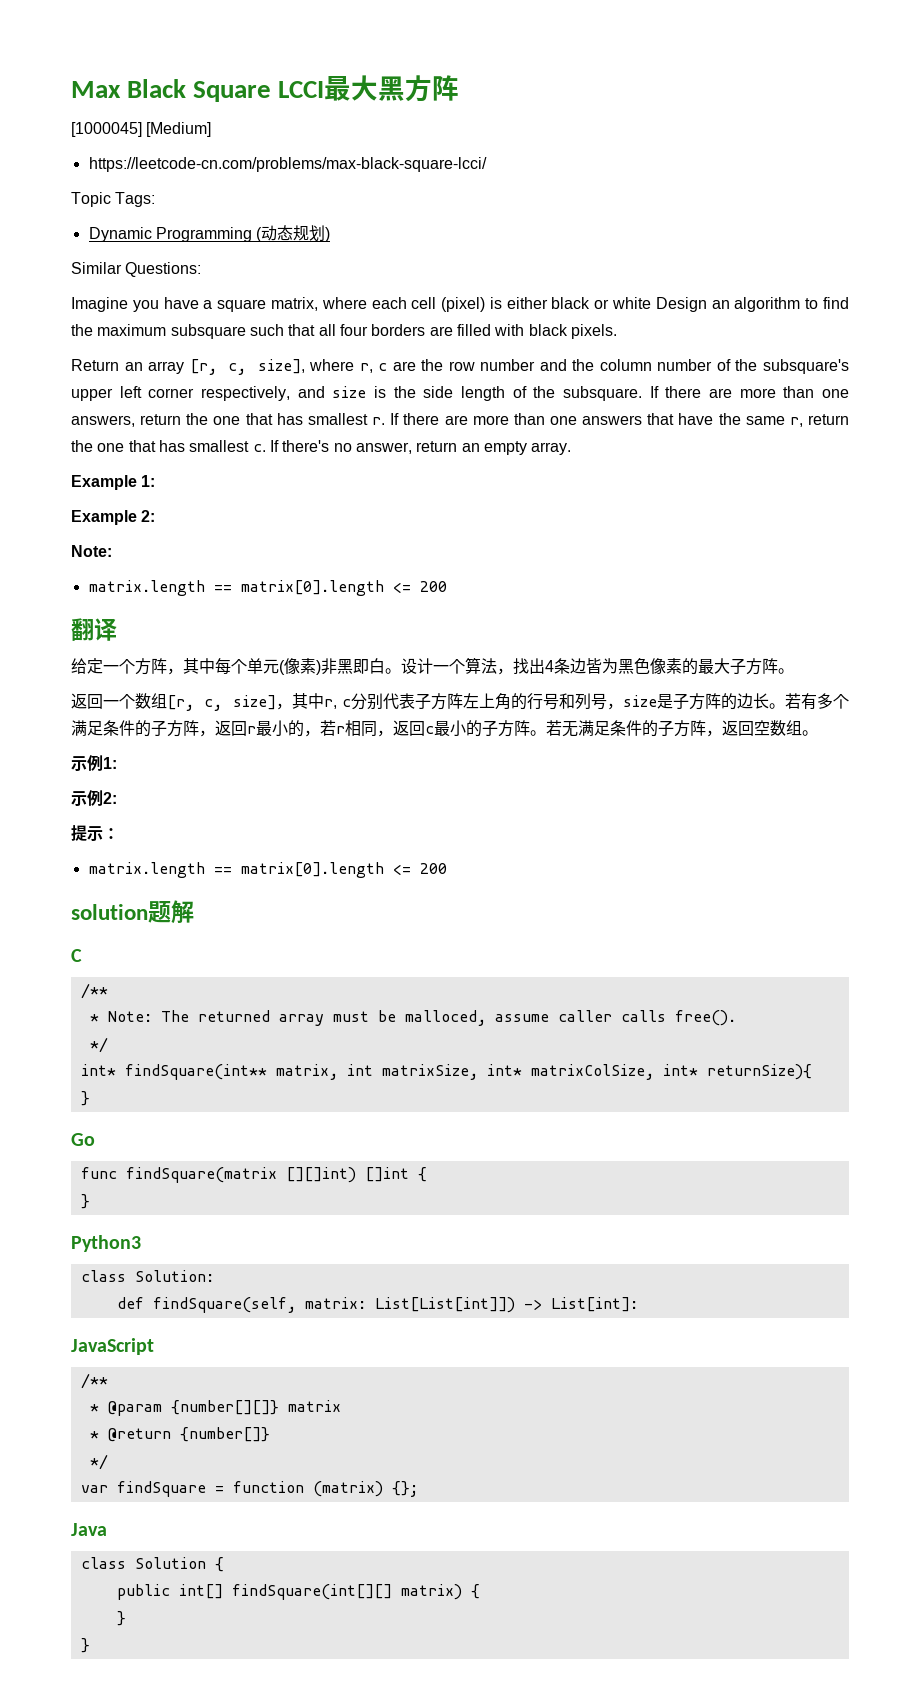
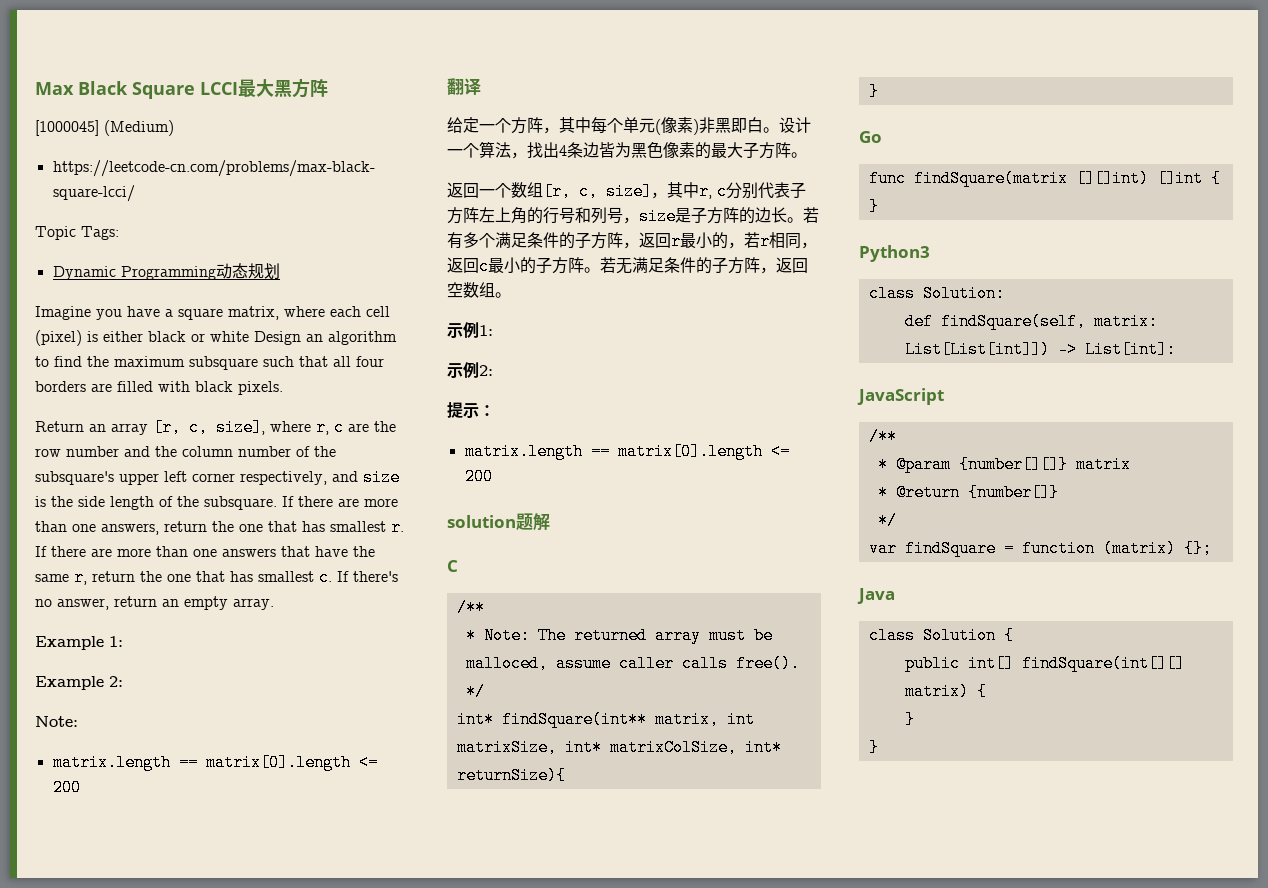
[146,122,212,137] [Medium] -> [104,120,174,136] (Medium)
[256,227,263,242] ( -> (216, 273) none
[325,227,331,242] [71,262,202,277] ) // Similar Questions: -> (280, 271) none

